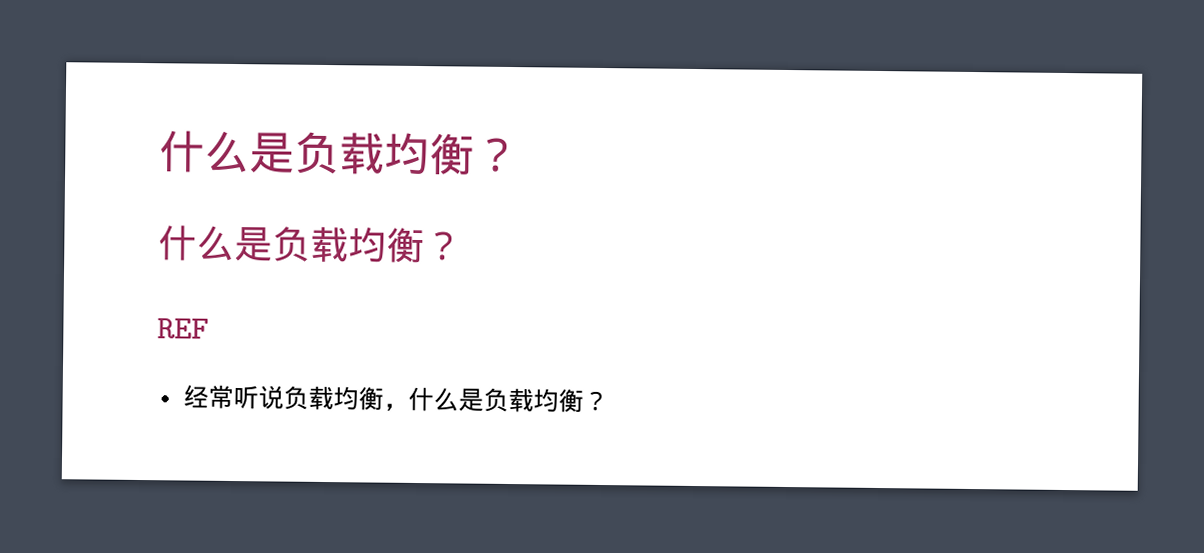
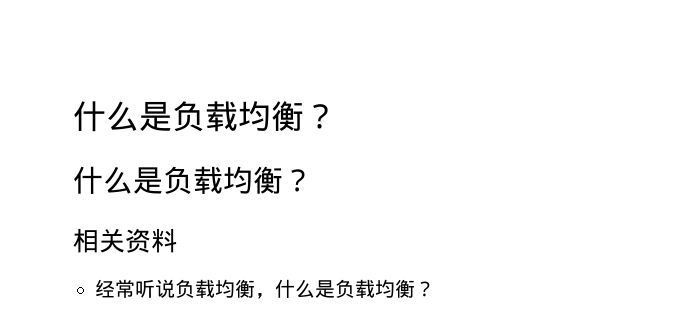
[157,318,209,339] REF -> [73,228,177,253] 相关资料

